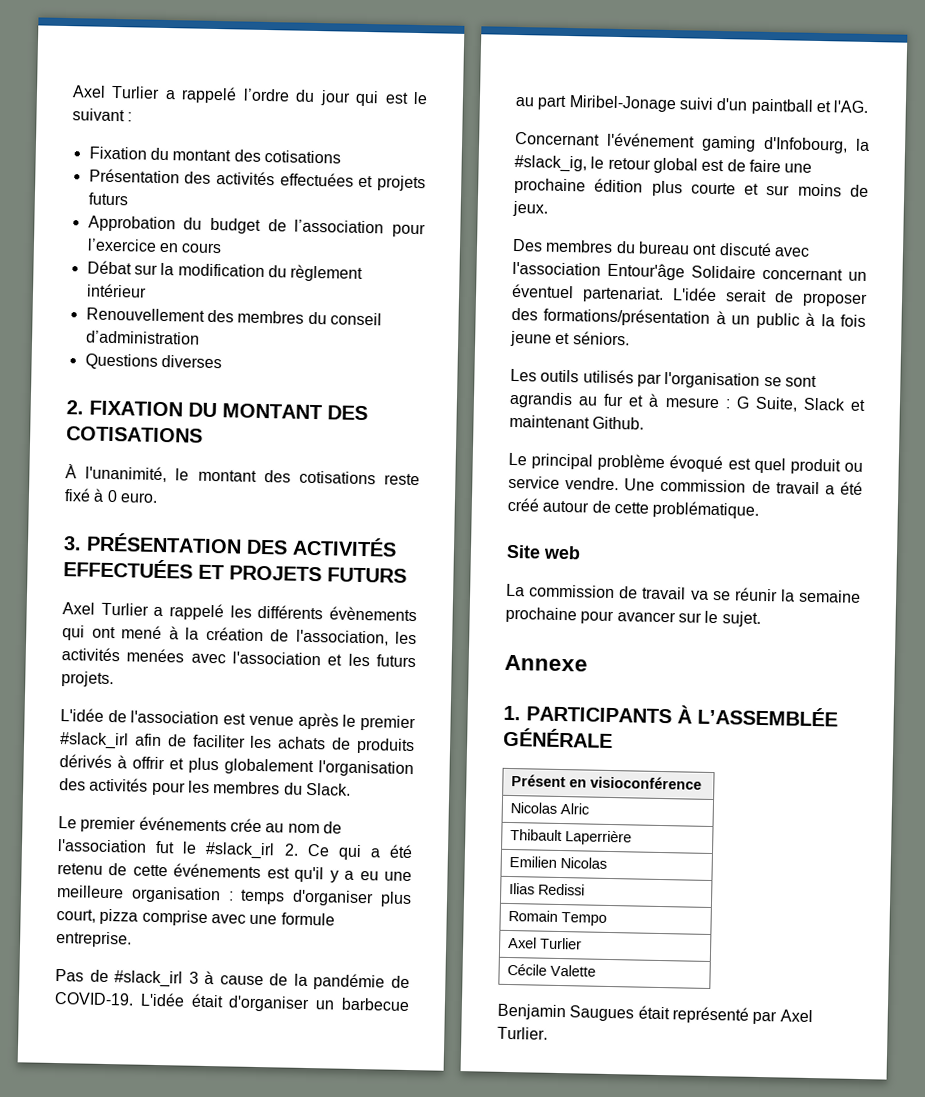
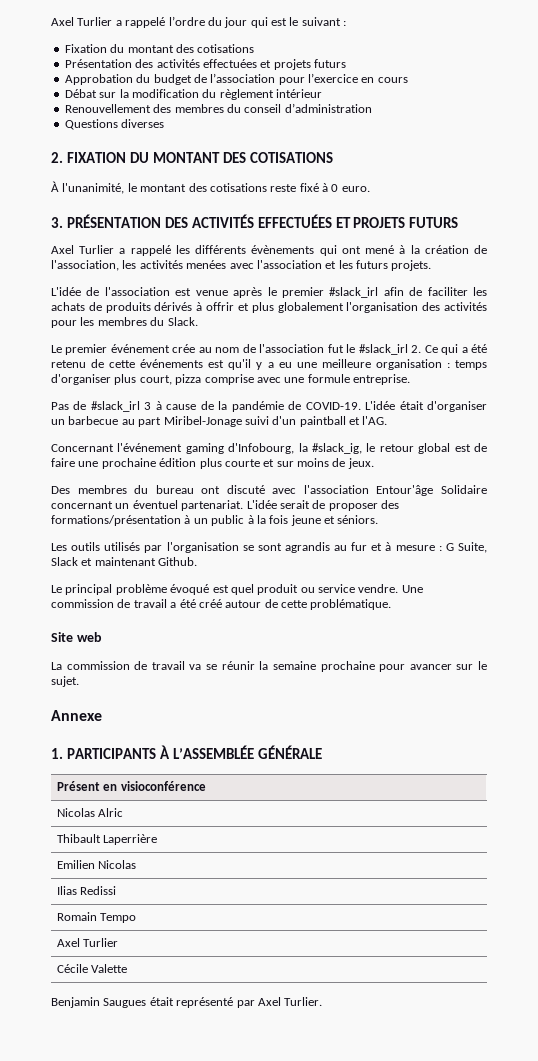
[138,816,227,832] événements -> [110,344,170,353] événement

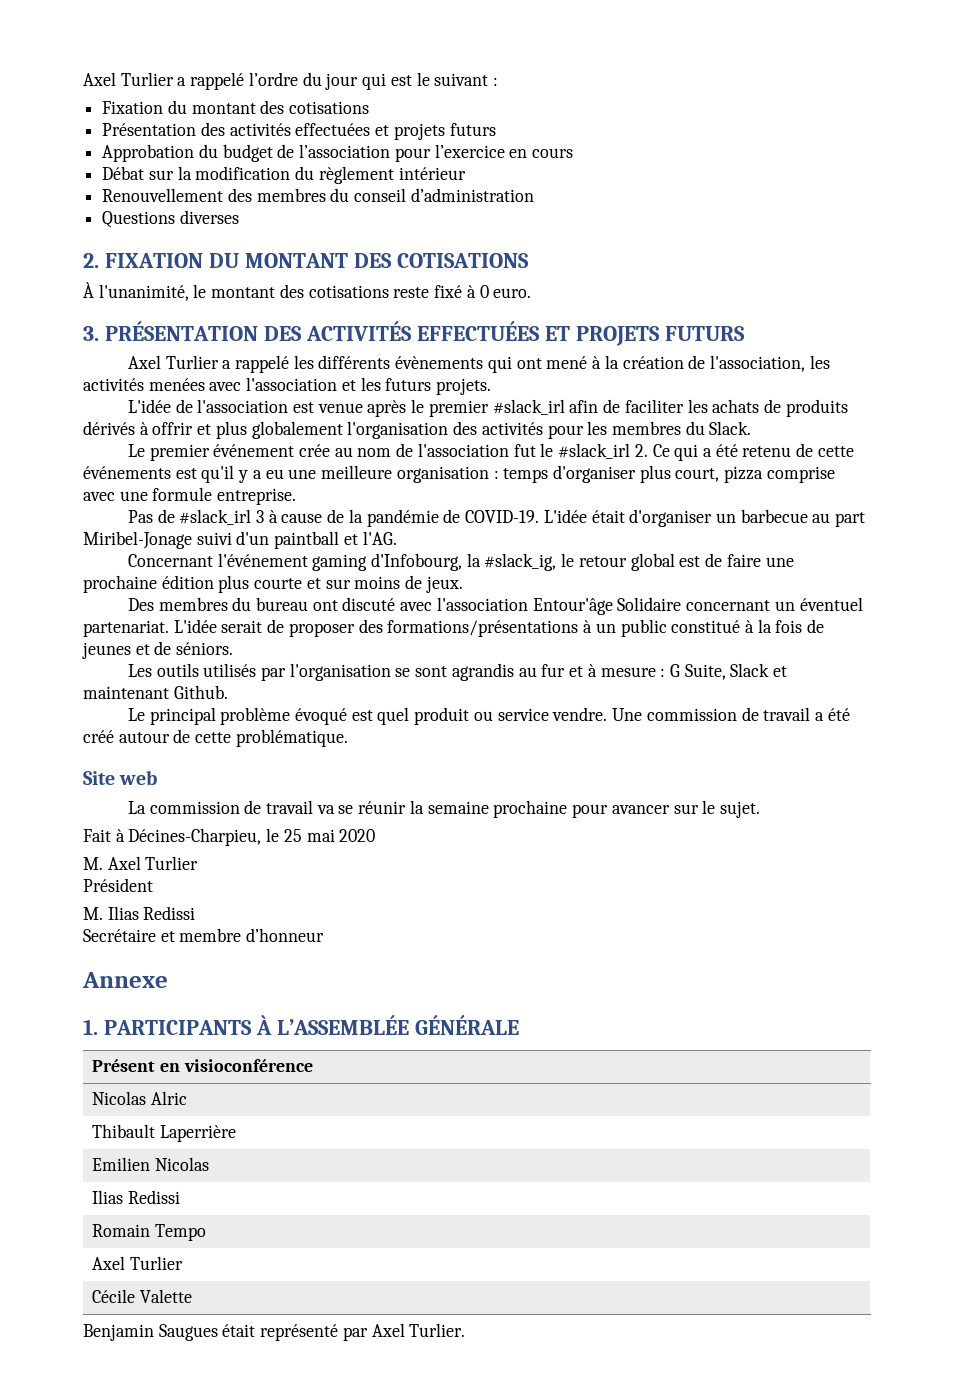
[51,515,181,526] formations/présentation -> [387,620,579,637] formations/présentations
(245, 520) none -> [671,620,741,633] constitué
[290,515,335,526] jeune et -> [807,619,825,633] [82,641,172,659] de jeunes et de
(79, 681) none -> [83,828,376,846] [83,856,199,870] [83,878,153,892] [83,906,196,920] [83,928,325,942] // Fait à Décines-Charpieu, le 25 mai 2020 // M. Axel Turlier // Président // M. Ilias Redissi // Secrétaire et membre d’honneur

